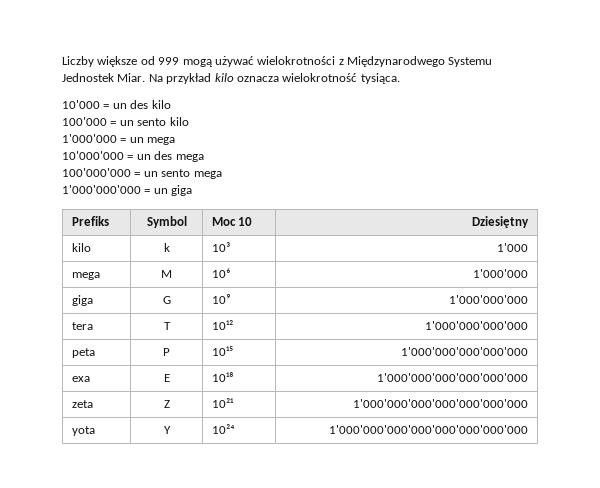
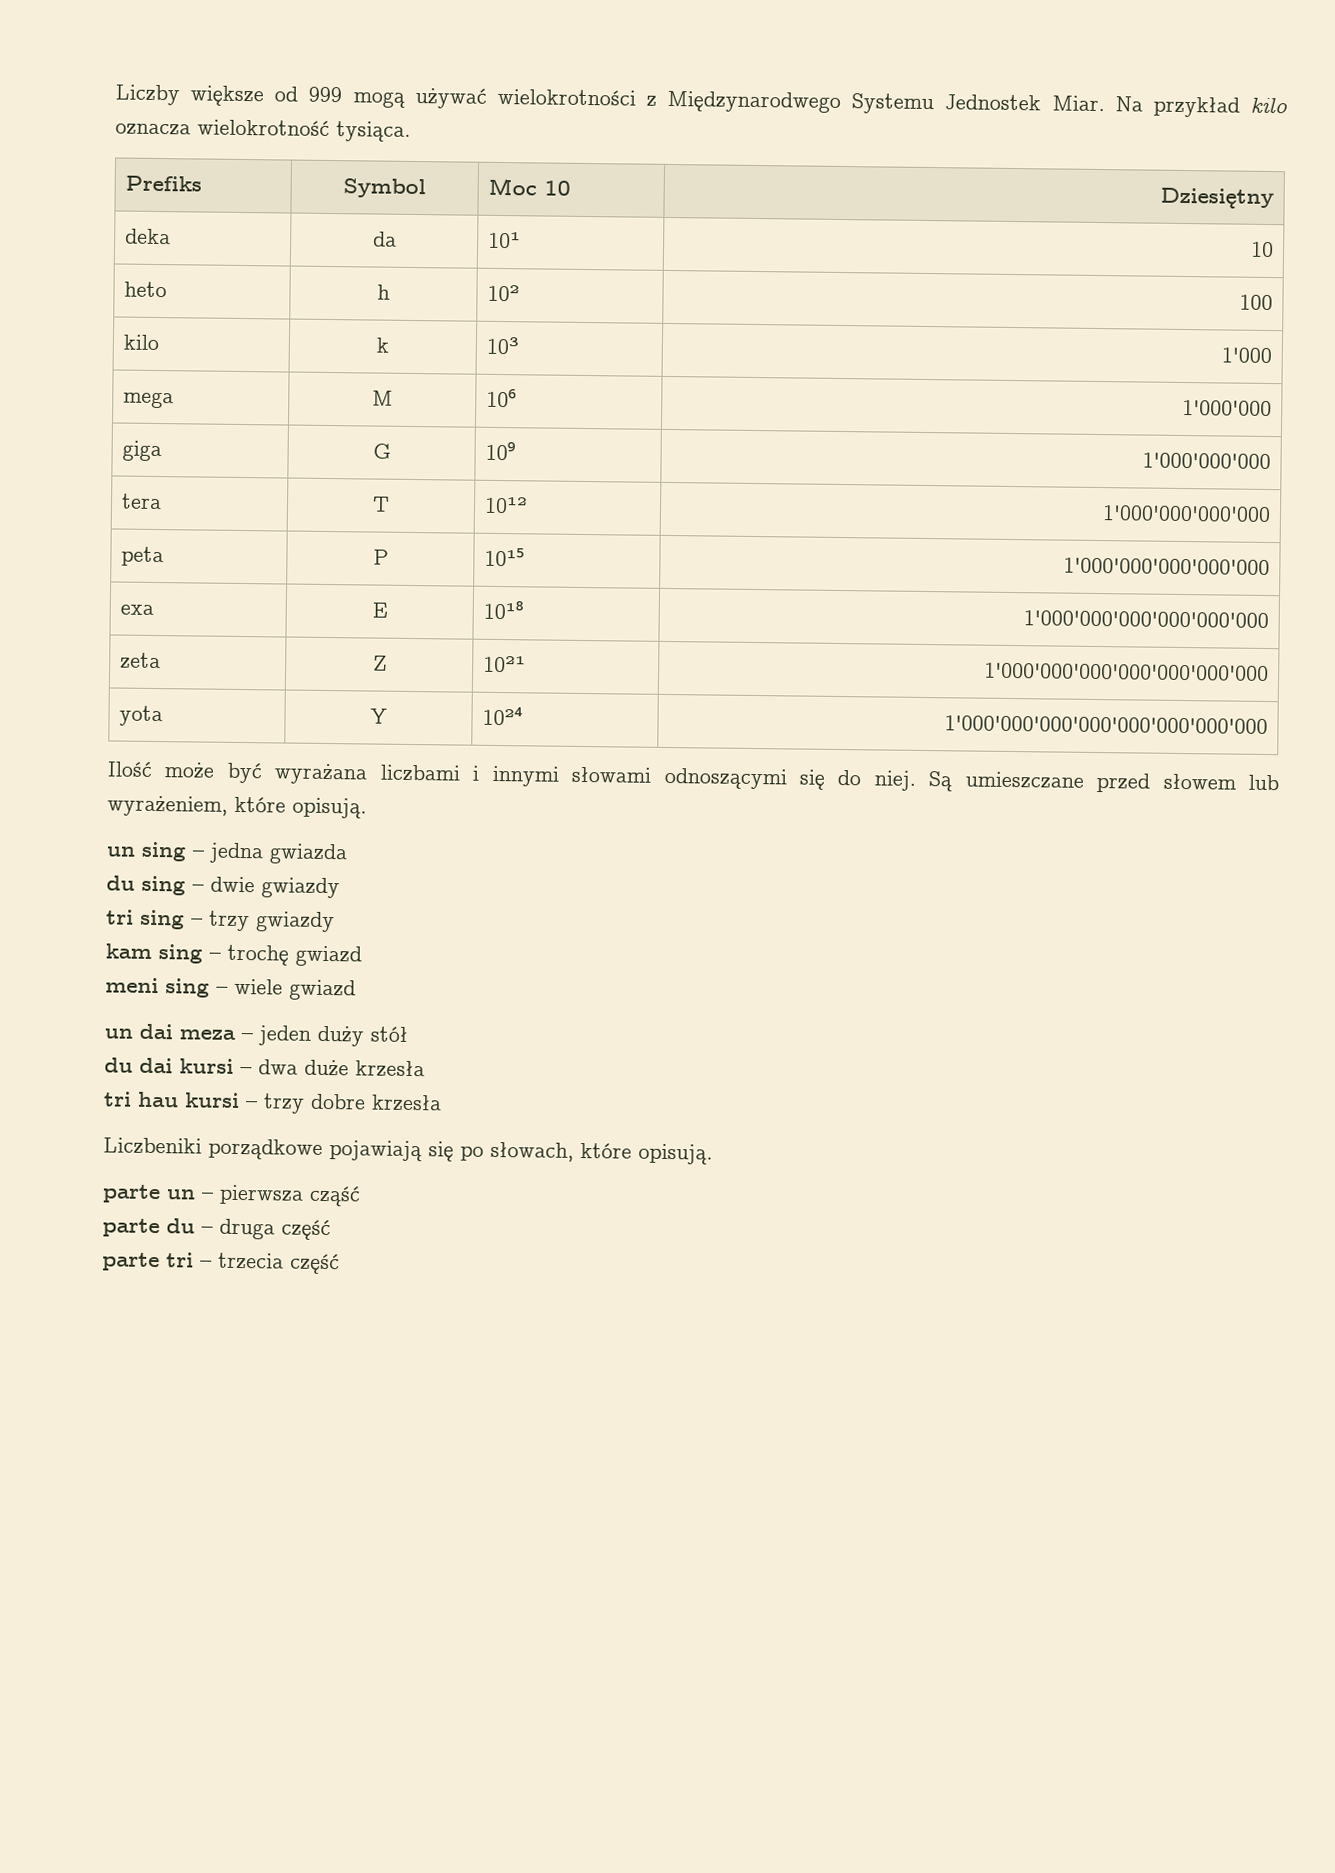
[62,100,171,109] [62,117,189,126] [62,134,176,145] [62,151,204,162] [62,168,222,179] [62,185,193,196] // 10'000 = un des kilo // 100'000 = un sento kilo // 1'000'000 = un mega // 10'000'000 = un des mega // 100'000'000 = un sento mega // 1'000'000'000 = un giga -> (411, 131) none
(530, 222) none -> [124,228,171,245] [372,231,397,247] [487,231,521,249] [1250,241,1275,258] [123,281,167,298] [377,284,390,300] [486,284,520,302] [1239,294,1274,311] // deka | da | 10¹ | 10 // heto | h | 10² | 100
(529, 429) none -> [107,761,1279,793] [107,795,367,819] [106,841,348,865] [106,875,340,899] [106,909,335,933] [105,943,362,967] [105,977,356,1001] [104,1023,408,1047] [104,1057,425,1078] [103,1091,442,1114] [103,1137,713,1165] [102,1184,361,1207] [102,1218,331,1241] [102,1252,340,1275] // Ilość może być wyrażana liczbami i innymi słowami odnoszącymi się do niej. Są umieszczane przed słowem lub wyrażeniem, które opisują. // un sing – jedna gwiazda // du sing – dwie gwiazdy // tri sing – trzy gwiazdy // kam sing – trochę gwiazd // meni sing – wiele gwiazd // un dai meza – jeden duży stół // du dai kursi – dwa duże krzesła // tri hau kursi – trzy dobre krzesła // Liczbeniki porządkowe pojawiają się po słowach, które opisują. // parte un – pierwsza cząść // parte du – druga część // parte tri – trzecia część

